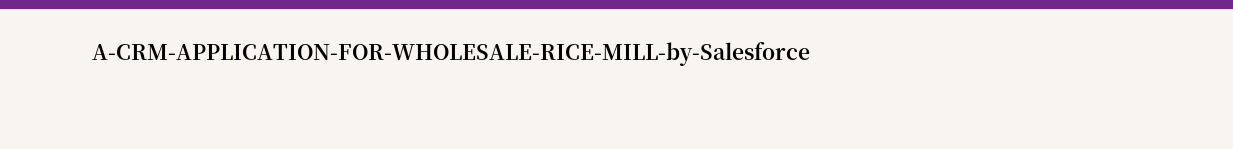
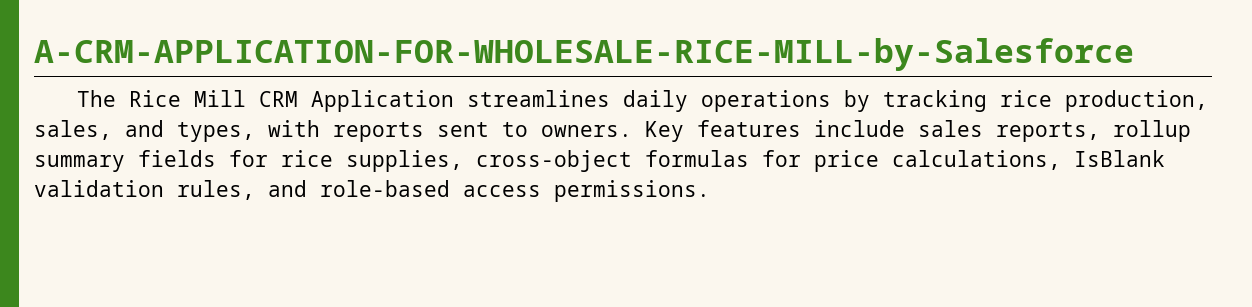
(810, 54) none -> [76,90,1208,112] [34,120,1191,142] [34,150,1165,172] [34,180,710,202] // The Rice Mill CRM Application streamlines daily operations by tracking rice production, sales, and types, with reports sent to owners. Key features include sales reports, rollup summary fields for rice supplies, cross-object formulas for price calculations, IsBlank validation rules, and role-based access permissions.

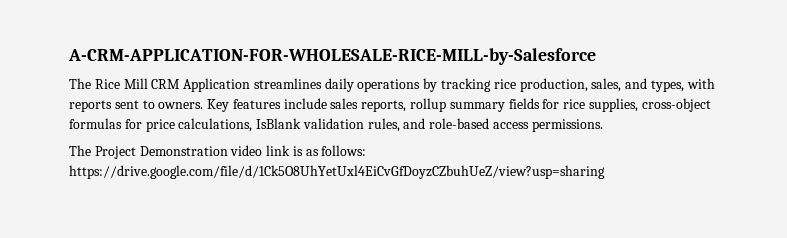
(710, 191) none -> [69,145,367,159] [69,165,605,179] // The Project Demonstration video link is as follows: https://drive.google.com/file/d/1Ck5O8UhYetUxl4EiCvGfDoyzCZbuhUeZ/view?usp=sharing

